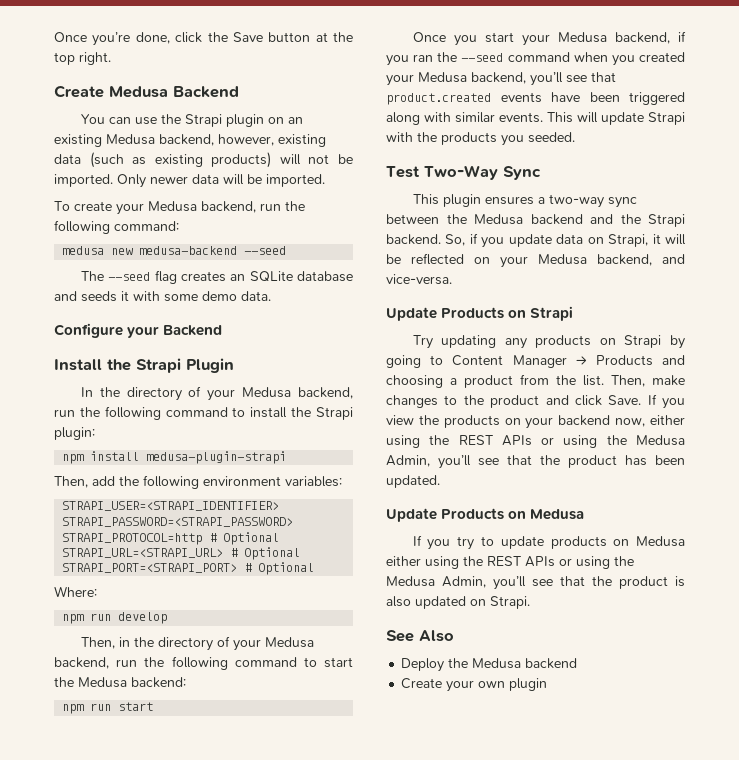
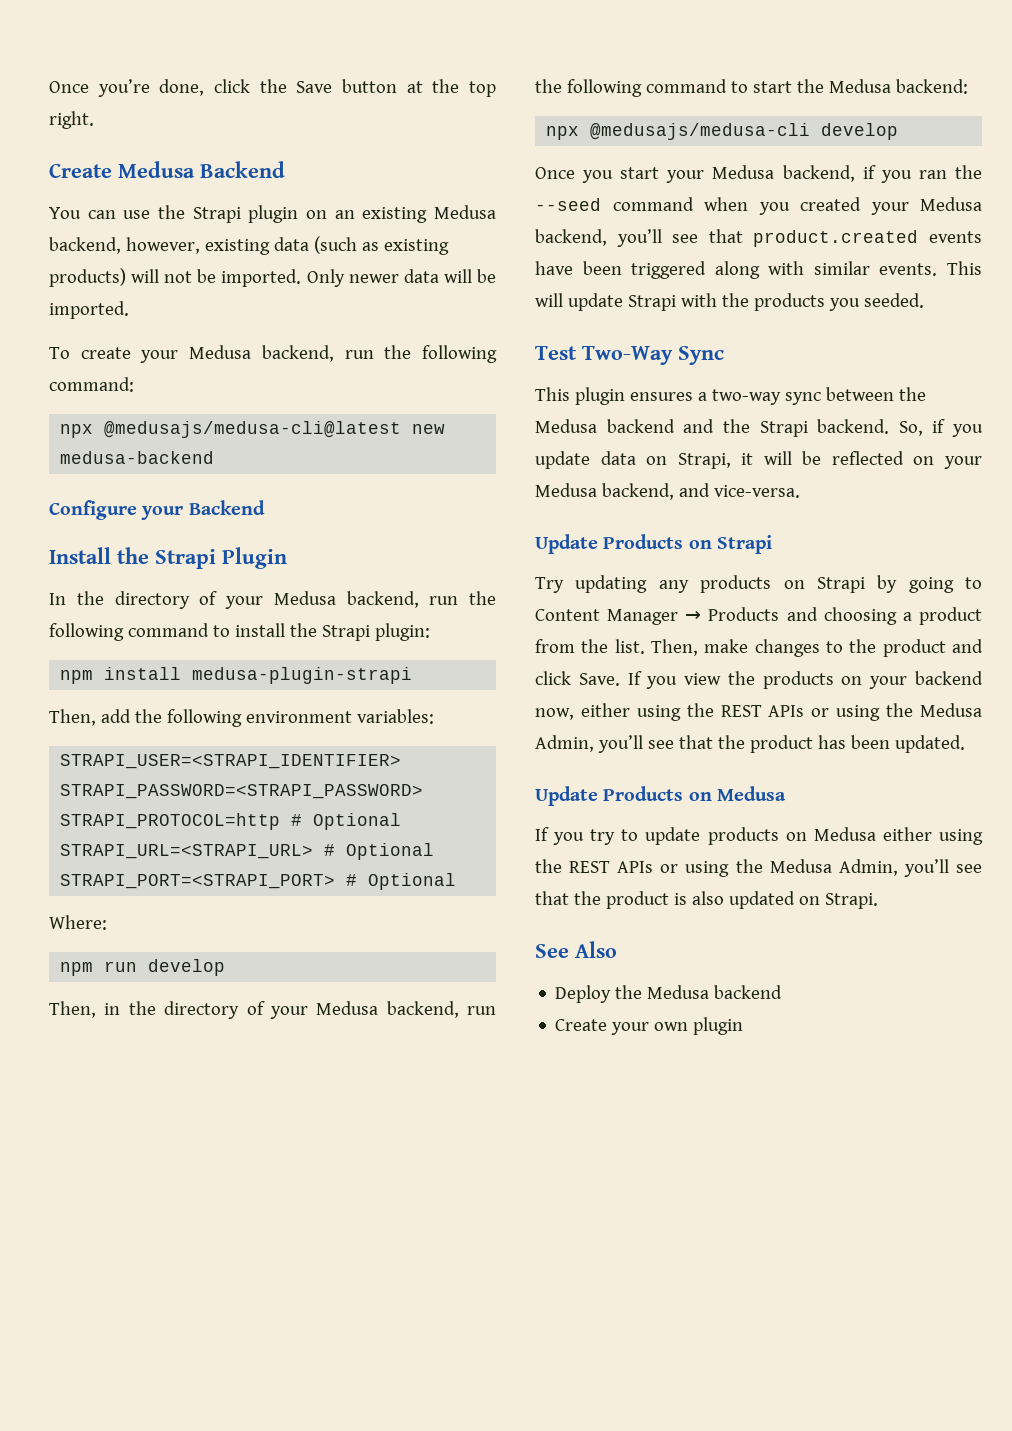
[62,246,105,255] medusa -> [60,421,402,438] npx @medusajs/medusa-cli@latest
[244,246,287,255] [80,270,353,284] [54,291,271,302] --seed // The --seed flag creates an SQLite database and seeds it with some demo data. -> (215, 457) none
[62,702,154,714] npm run start -> [546,123,899,140] npx @medusajs/medusa-cli develop

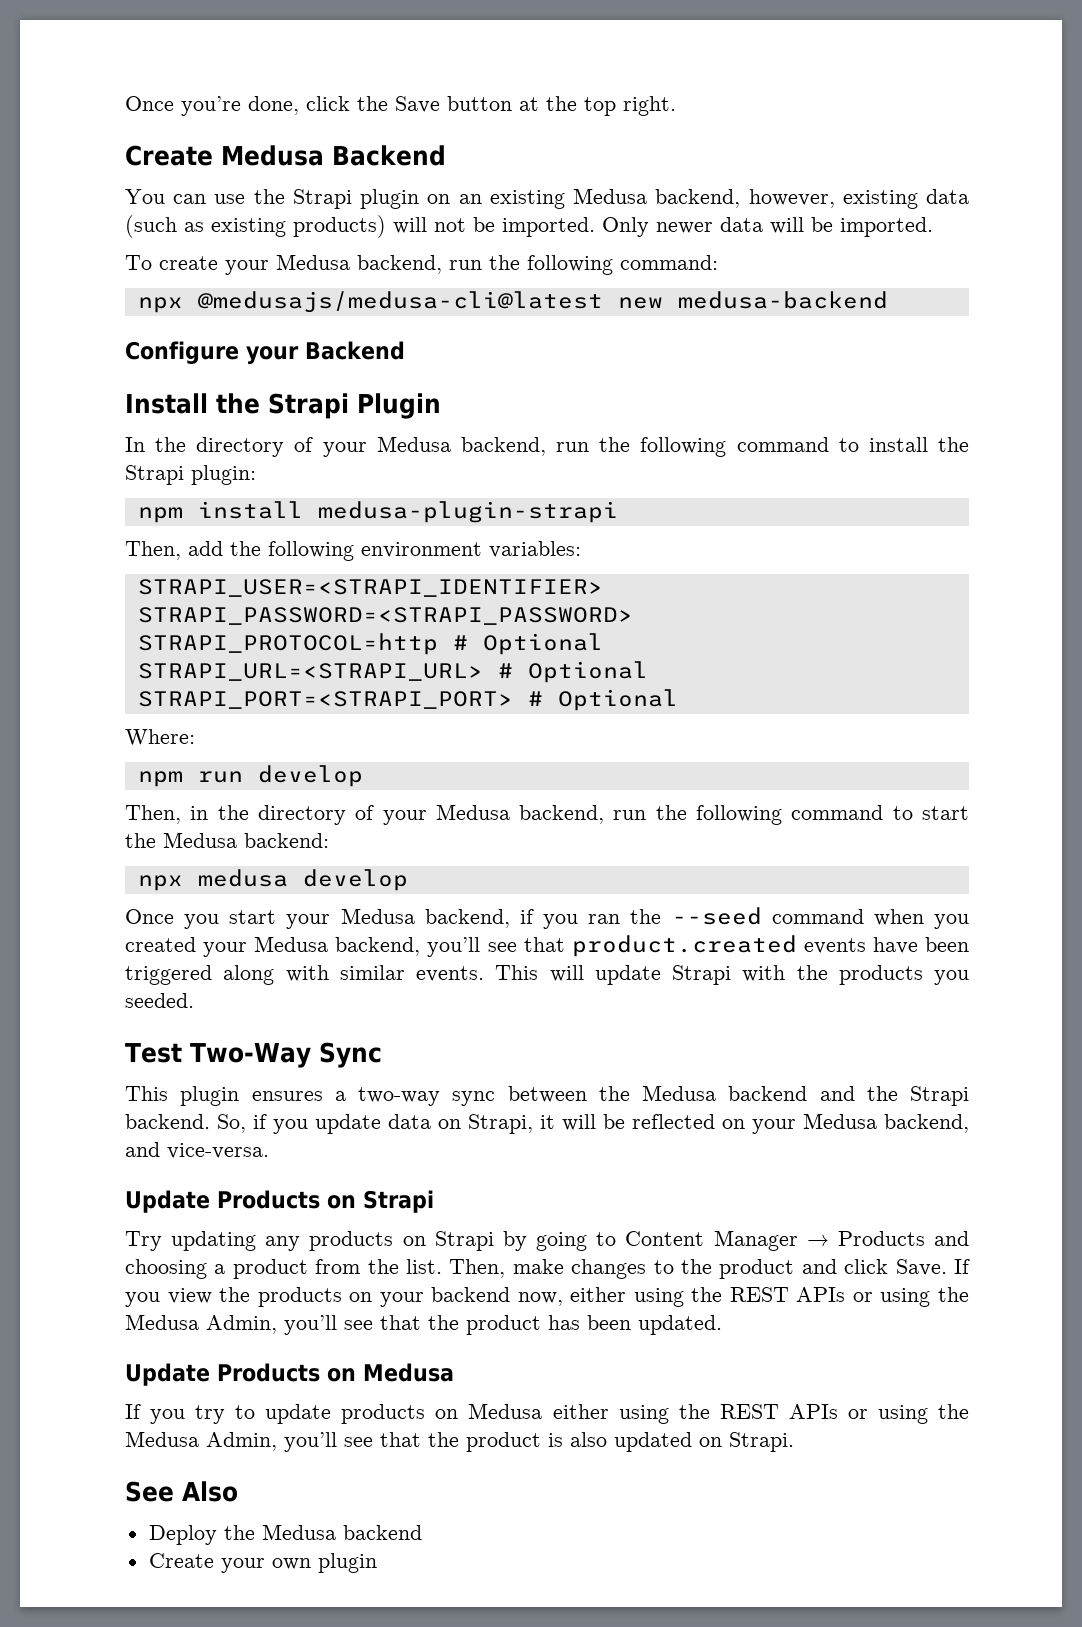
[590,123,811,140] @medusajs/medusa-cli -> [197,869,288,887] medusa

